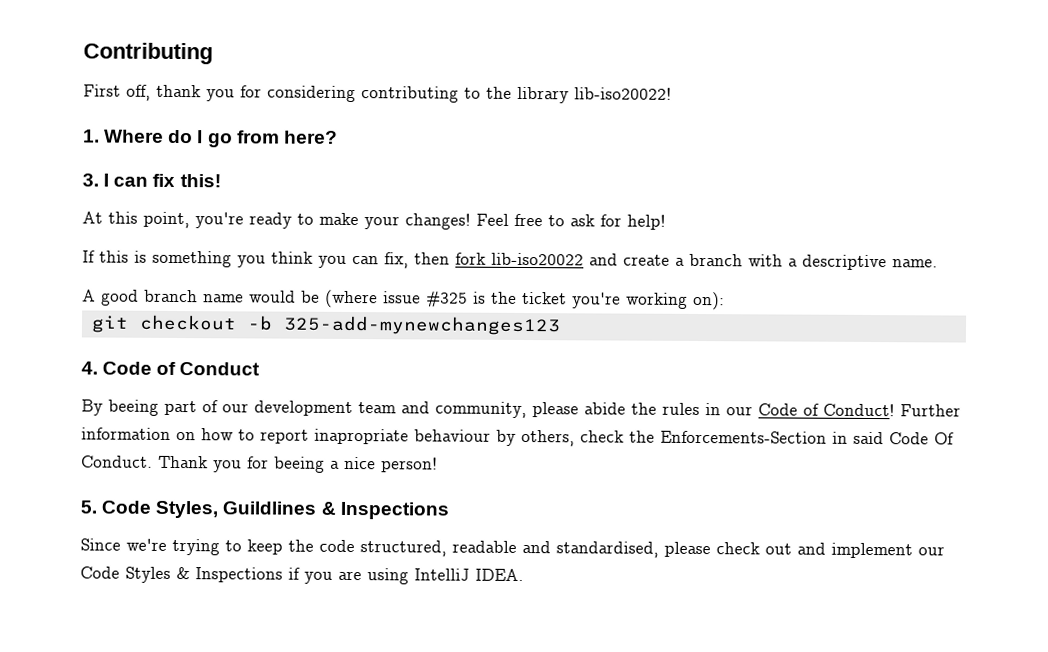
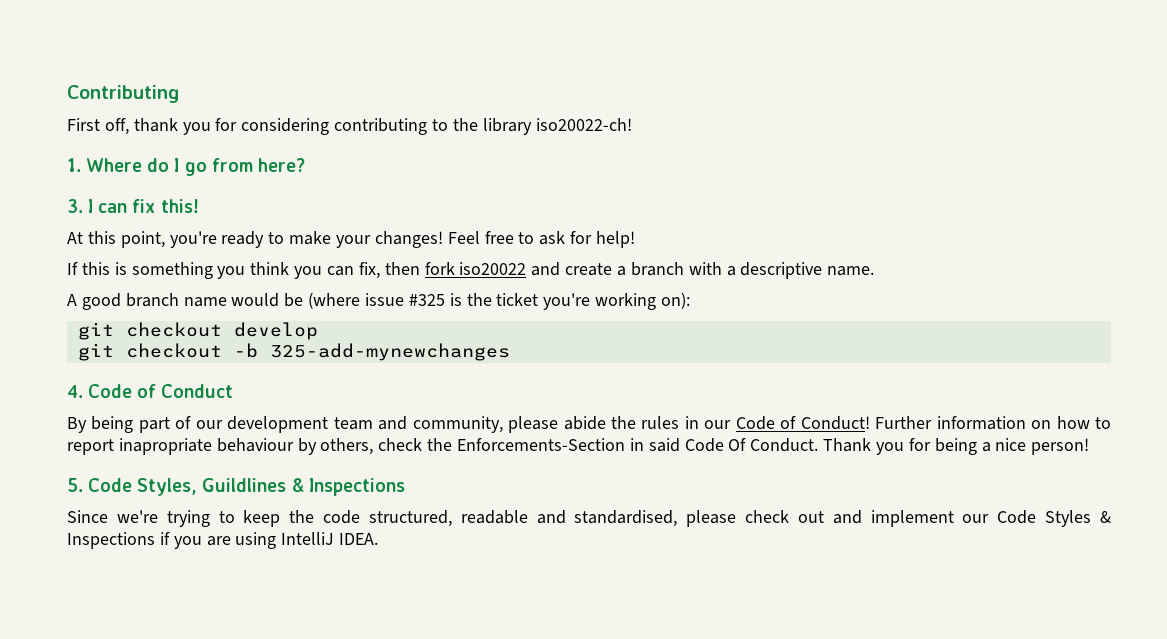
[574,87,672,100] lib-iso20022! -> [535,118,632,131] iso20022-ch!
[491,252,584,266] lib-iso20022 -> [459,262,527,275] iso20022
(725, 301) none -> [77,322,318,340] // git checkout develop
[282,315,561,336] 325-add-mynewchanges123 -> [269,343,510,361] 325-add-mynewchanges
[108,399,159,416] beeing -> [91,416,134,433] being
[274,456,325,473] beeing -> [934,438,977,455] being

